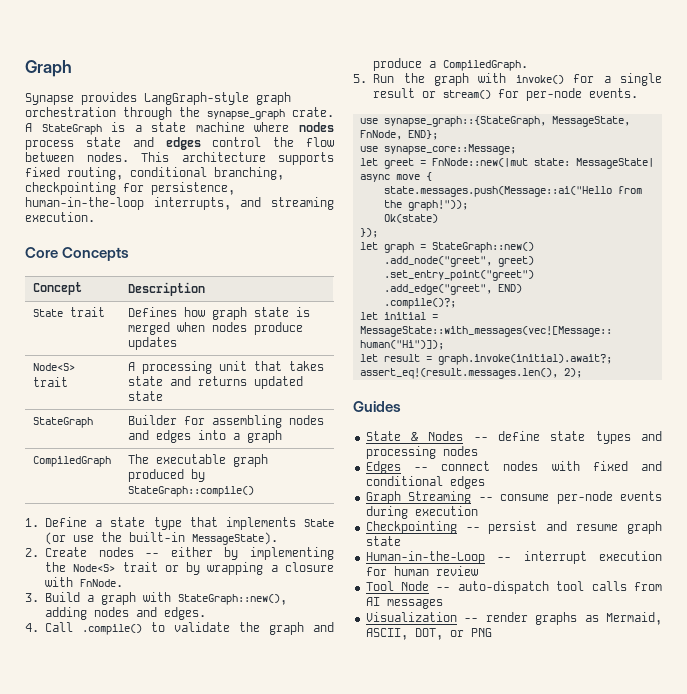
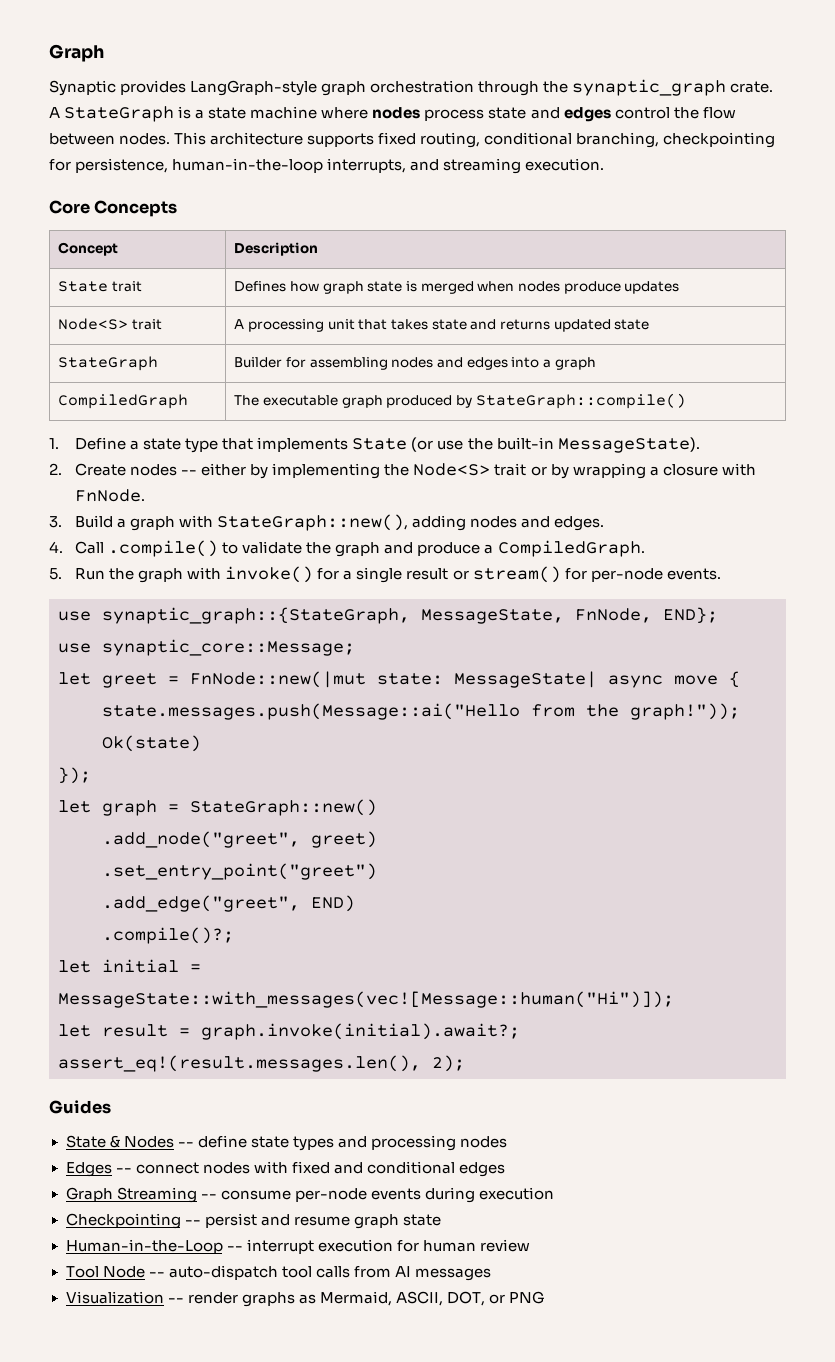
[25,93,74,105] Synapse -> [49,80,116,96] Synaptic
[207,109,285,120] synapse_graph -> [572,79,727,96] synaptic_graph
[383,116,546,127] synapse_graph::{StateGraph, -> [102,607,410,624] synaptic_graph::{StateGraph,
[383,144,516,155] synapse_core::Message; -> [102,639,355,656] synaptic_core::Message;

